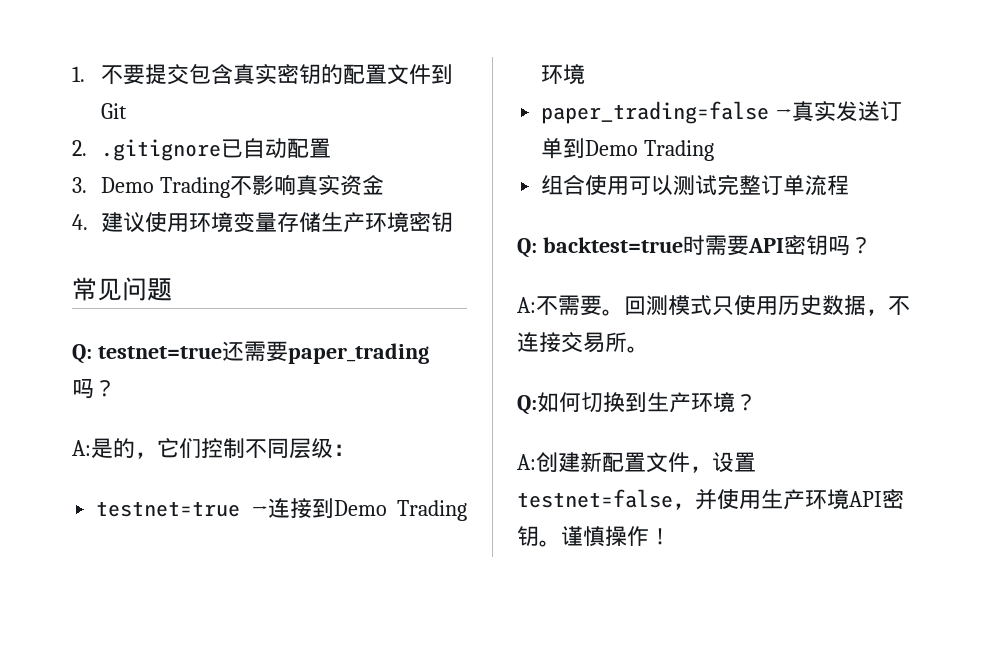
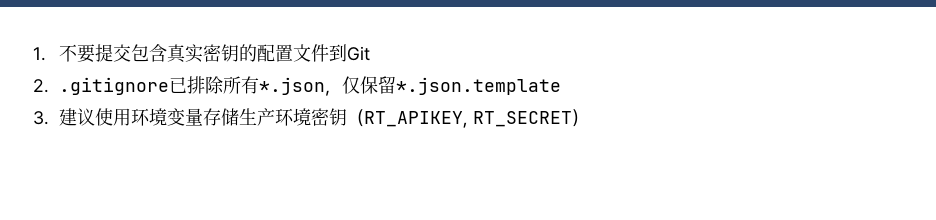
[243,138,332,158] [72,174,385,198] [72,214,88,230] 自动配置 // 3. Demo Trading不影响真实资金 // 4. -> [186,76,561,96] [33,111,49,125] 排除所有*.json，仅保留*.json.template // 3.
[72,277,172,301] [72,341,429,364] [72,378,116,399] [72,438,355,459] [96,498,468,521] [541,64,586,85] [541,101,903,124] [541,138,715,161] [541,174,850,196] [517,235,872,258] [517,295,910,316] [517,332,649,353] [517,392,757,415] [517,452,756,473] [517,489,904,510] [517,526,671,547] // 常见问题 // Q: testnet=true还需要paper_trading吗？ // A:是的，它们控制不同层级： // testnet=true →连接到Demo Trading环境 // paper_trading=false →真实发送订单到Demo Trading // 组合使用可以测试完整订单流程 // Q: backtest=true时需要API密钥吗？ // A:不需要。回测模式只使用历史数据，不连接交易所。 // Q:如何切换到生产环境？ // A:创建新配置文件，设置testnet=false，并使用生产环境API密钥。谨慎操作！ -> [346,109,589,128] （RT_APIKEY, RT_SECRET）

